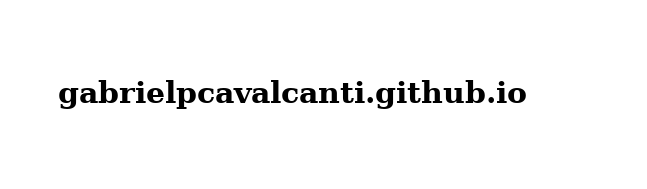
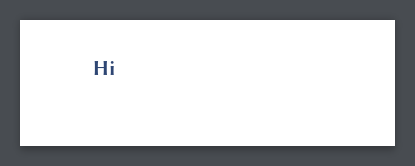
[58,80,527,109] gabrielpcavalcanti.github.io -> [93,61,115,75] Hi

